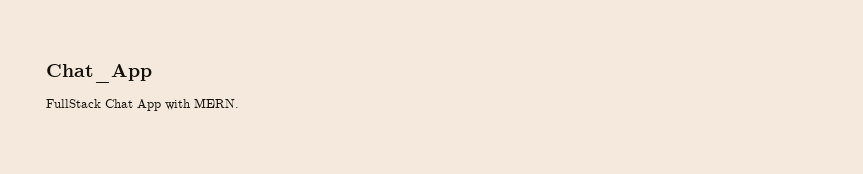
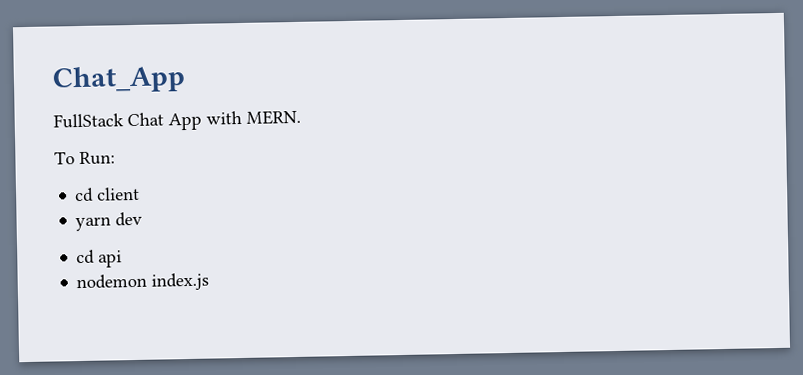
(239, 103) none -> [54,151,115,166] [74,186,141,203] [75,211,144,232] [76,249,123,268] [76,272,210,291] // To Run: // cd client // yarn dev // cd api // nodemon index.js

